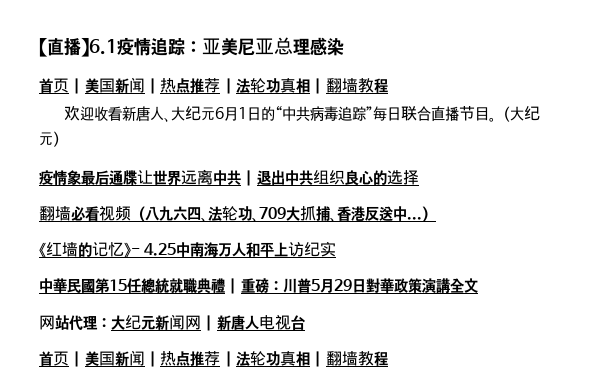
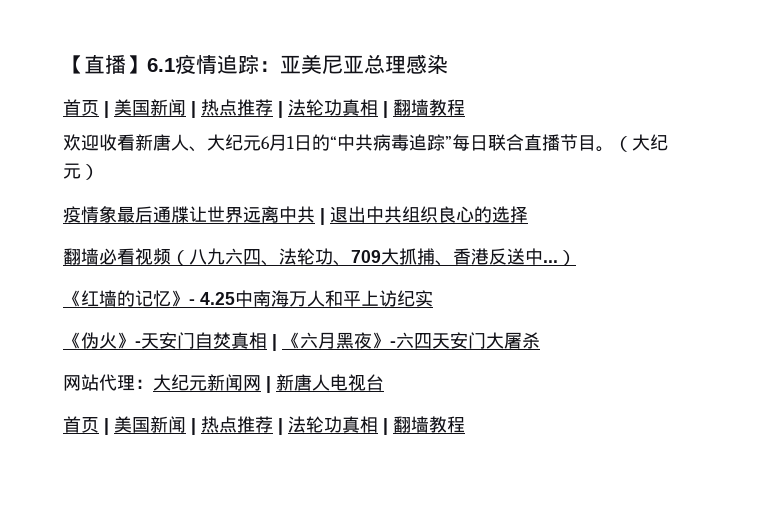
[39,278,478,294] 中華民國第15任總統就職典禮 | 重磅：川普5月29日對華政策演講全文 -> [63,332,540,351] 《伪火》-天安门自焚真相 | 《六月黑夜》-六四天安门大屠杀

